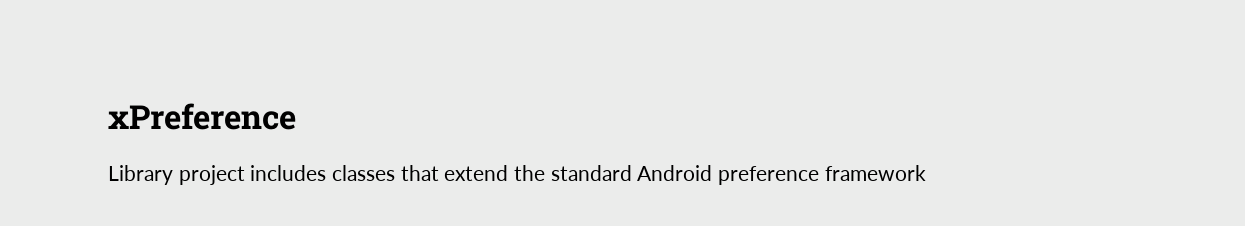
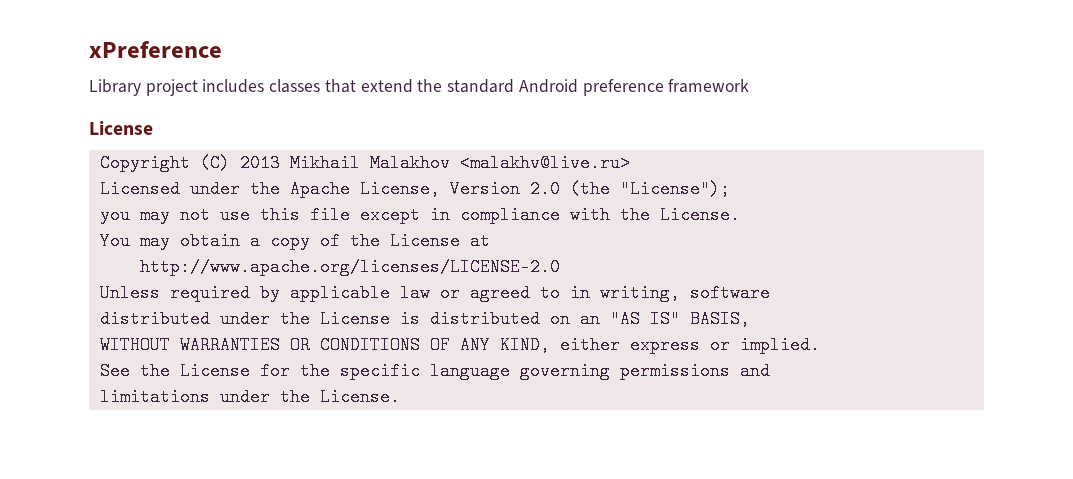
(926, 173) none -> [89,121,153,135] [99,154,630,172] [99,180,730,198] [99,206,740,224] [99,232,490,250] [139,258,560,276] [99,284,770,302] [99,310,750,328] [99,336,820,354] [99,362,770,380] [99,388,400,406] // License // Copyright (C) 2013 Mikhail Malakhov <malakhv@live.ru> // Licensed under the Apache License, Version 2.0 (the "License"); // you may not use this file except in compliance with the License. // You may obtain a copy of the License at // http://www.apache.org/licenses/LICENSE-2.0 // Unless required by applicable law or agreed to in writing, software // distributed under the License is distributed on an "AS IS" BASIS, // WITHOUT WARRANTIES OR CONDITIONS OF ANY KIND, either express or implied. // See the License for the specific language governing permissions and // limitations under the License.

